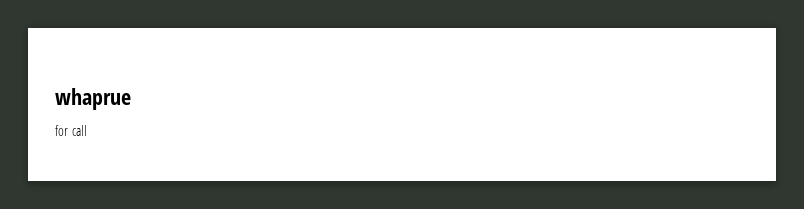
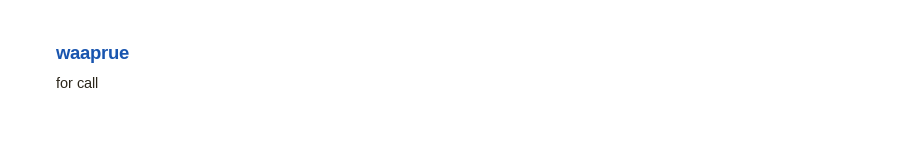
[55,88,131,110] whaprue -> [55,48,129,63] waaprue

